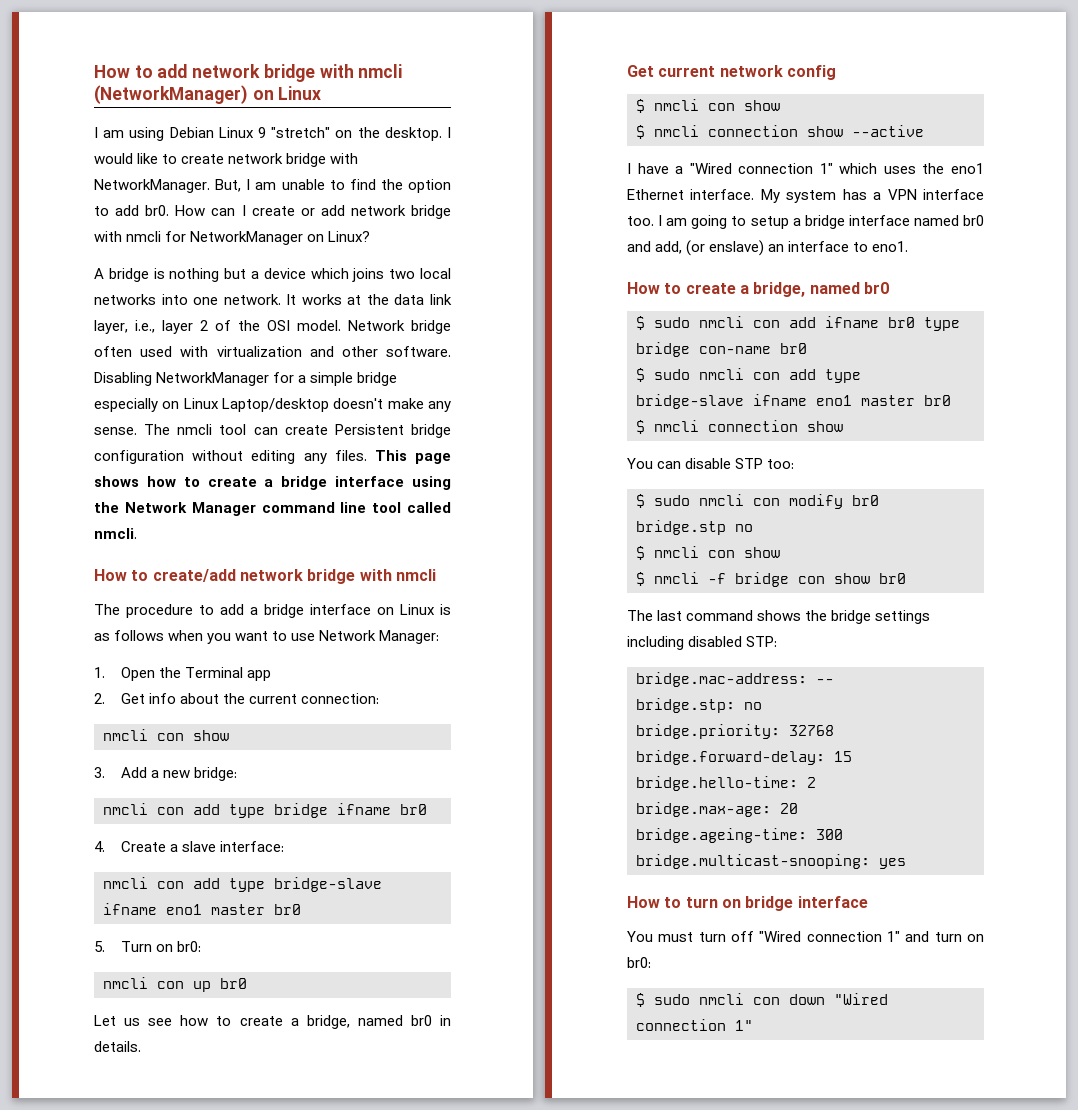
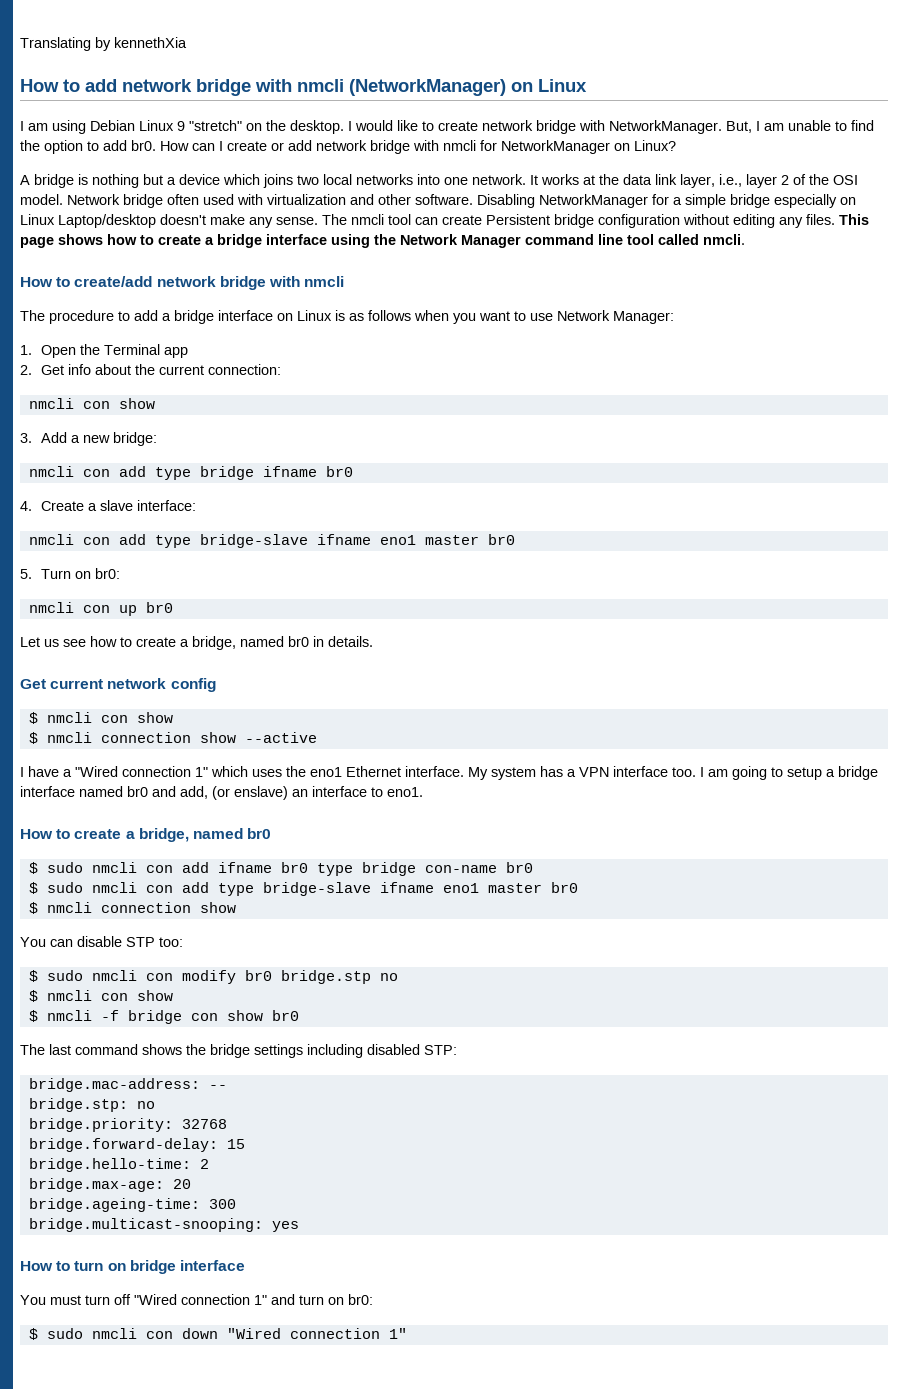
(94, 71) none -> [20,37,187,51] Translating by kennethXia //

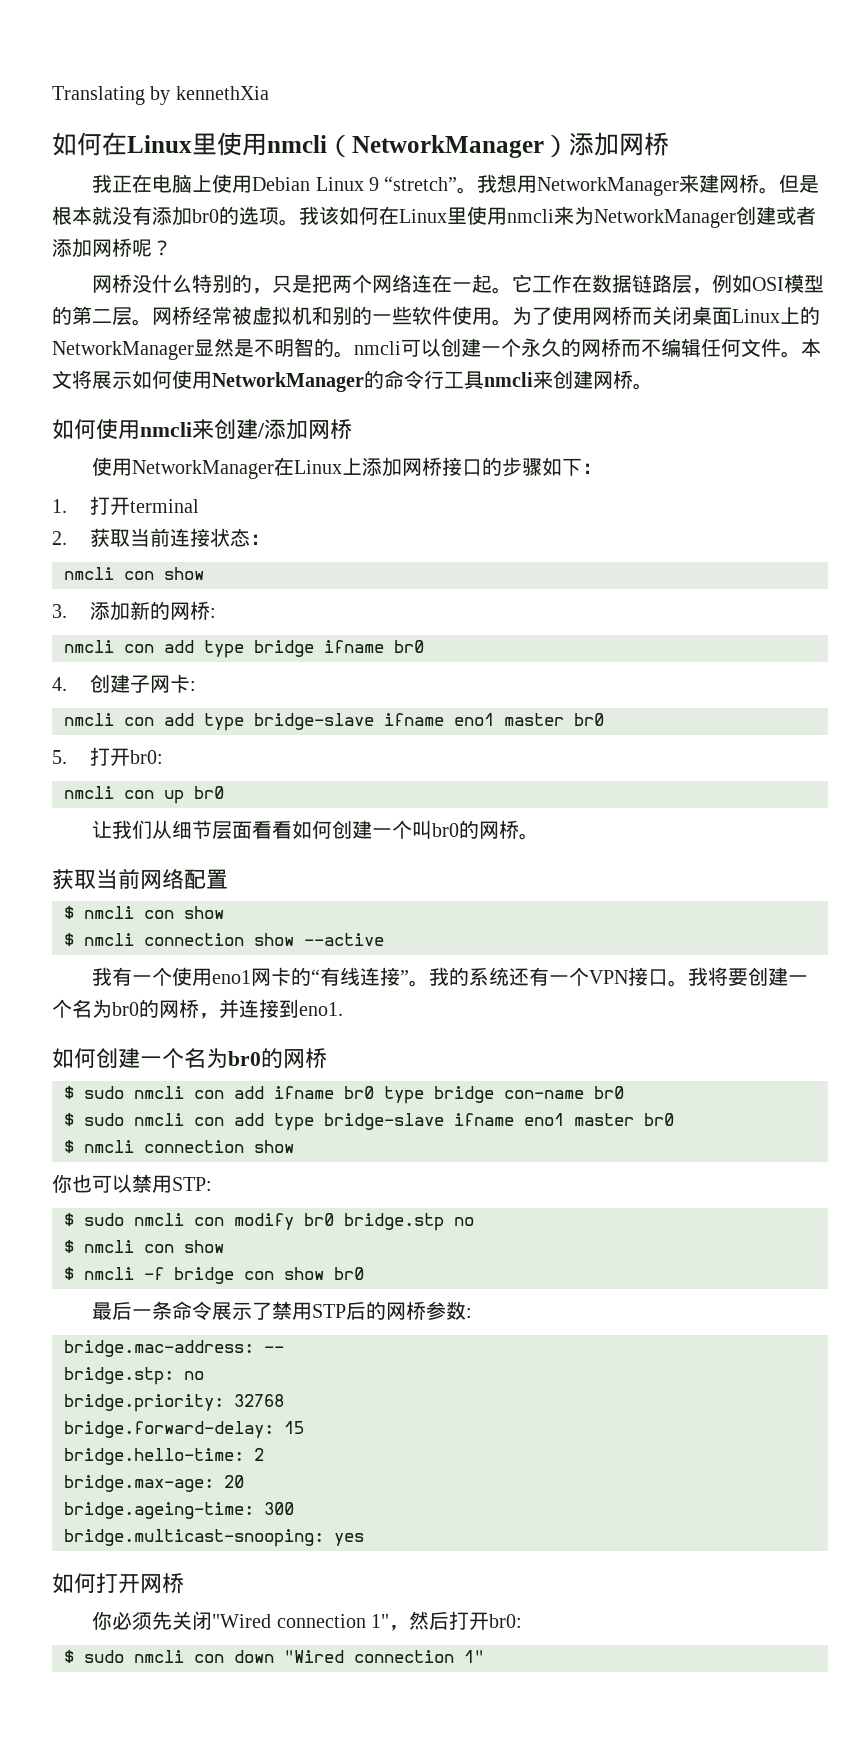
[20,79,587,96] [20,120,874,134] [20,140,676,154] [20,174,858,188] [20,194,856,208] [20,214,869,228] [20,234,745,248] [20,276,345,290] [20,310,674,324] [20,344,189,358] [20,364,282,375] How to add network bridge with nmcli (NetworkManager) on Linux // I am using Debian Linux 9 "stretch" on the desktop. I would like to create network bridge with NetworkManager. But, I am unable to find the option to add br0. How can I create or add network bridge with nmcli for NetworkManager on Linux? // A bridge is nothing but a device which joins two local networks into one network. It works at the data link layer, i.e., layer 2 of the OSI model. Network bridge often used with virtualization and other software. Disabling NetworkManager for a simple bridge especially on Linux Laptop/desktop doesn't make any sense. The nmcli tool can create Persistent bridge configuration without editing any files. This page shows how to create a bridge interface using the Network Manager command line tool called nmcli. // How to create/add network bridge with nmcli // The procedure to add a bridge interface on Linux is as follows when you want to use Network Manager: // 1. Open the Terminal app // 2. Get info about the current connection: -> [52,132,669,158] [92,174,820,196] [52,206,816,228] [52,238,172,258] [92,274,825,294] [52,306,820,326] [52,338,821,360] [52,370,653,392] [52,419,352,440] [92,457,603,479] [52,496,199,515] [52,528,270,547] 如何在Linux里使用nmcli（NetworkManager）添加网桥 // 我正在电脑上使用Debian Linux 9 “stretch”。我想用NetworkManager来建网桥。但是根本就没有添加br0的选项。我该如何在Linux里使用nmcli来为NetworkManager创建或者添加网桥呢？ // 网桥没什么特别的，只是把两个网络连在一起。它工作在数据链路层，例如OSI模型的第二层。网桥经常被虚拟机和别的一些软件使用。为了使用网桥而关闭桌面Linux上的NetworkManager显然是不明智的。nmcli可以创建一个永久的网桥而不编辑任何文件。本文将展示如何使用NetworkManager的命令行工具nmcli来创建网桥。 // 如何使用nmcli来创建/添加网桥 // 使用NetworkManager在Linux上添加网桥接口的步骤如下： // 1.打开terminal // 2.获取当前连接状态：
[41,432,158,446] Add a new bridge: -> [89,601,216,621] 添加新的网桥:
[41,500,197,511] Create a slave interface: -> [89,674,196,693] 创建子网卡:
[41,569,92,579] Turn on -> [89,747,130,766] 打开
[20,636,373,650] [20,678,216,692] Let us see how to create a bridge, named br0 in details. // Get current network config -> [92,820,540,840] [52,868,228,890] 让我们从细节层面看看如何创建一个叫br0的网桥。 // 获取当前网络配置
[20,766,878,780] [20,786,423,800] [20,828,272,842] I have a "Wired connection 1" which uses the eno1 Ethernet interface. My system has a VPN interface too. I am going to setup a bridge interface named br0 and add, (or enslave) an interface to eno1. // How to create a bridge, named br0 -> [92,967,809,987] [52,999,343,1019] [52,1048,327,1069] 我有一个使用eno1网卡的“有线连接”。我的系统还有一个VPN接口。我将要创建一个名为br0的网桥，并连接到eno1. // 如何创建一个名为br0的网桥
[20,936,183,947] You can disable STP too: -> [52,1174,212,1193] 你也可以禁用STP:
[20,1044,457,1058] The last command shows the bridge settings including disabled STP: -> [92,1301,473,1320] 最后一条命令展示了禁用STP后的网桥参数:
[20,1260,245,1274] [20,1294,344,1305] How to turn on bridge interface // You must turn off "Wired connection 1" and turn on -> [52,1573,184,1594] [92,1611,489,1631] 如何打开网桥 // 你必须先关闭"Wired connection 1"，然后打开

